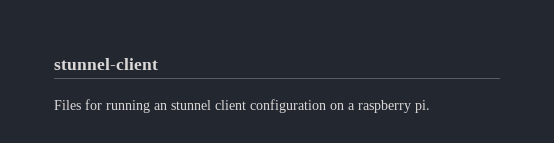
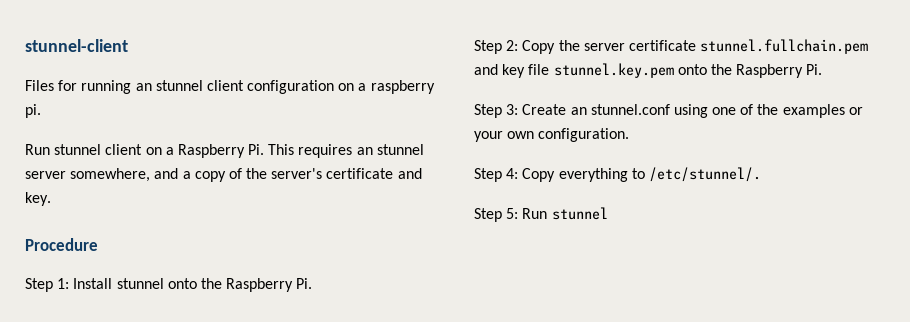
(430, 106) none -> [25,144,424,158] [25,168,422,182] [25,192,51,206] [25,238,98,251] [25,278,313,292] [474,39,869,54] [474,63,823,78] [474,104,863,118] [474,128,630,142] [474,167,761,182] [474,207,608,222] // Run stunnel client on a Raspberry Pi. This requires an stunnel server somewhere, and a copy of the server's certificate and key. // Procedure // Step 1: Install stunnel onto the Raspberry Pi. // Step 2: Copy the server certificate stunnel.fullchain.pem and key file stunnel.key.pem onto the Raspberry Pi. // Step 3: Create an stunnel.conf using one of the examples or your own configuration. // Step 4: Copy everything to /etc/stunnel/. // Step 5: Run stunnel

